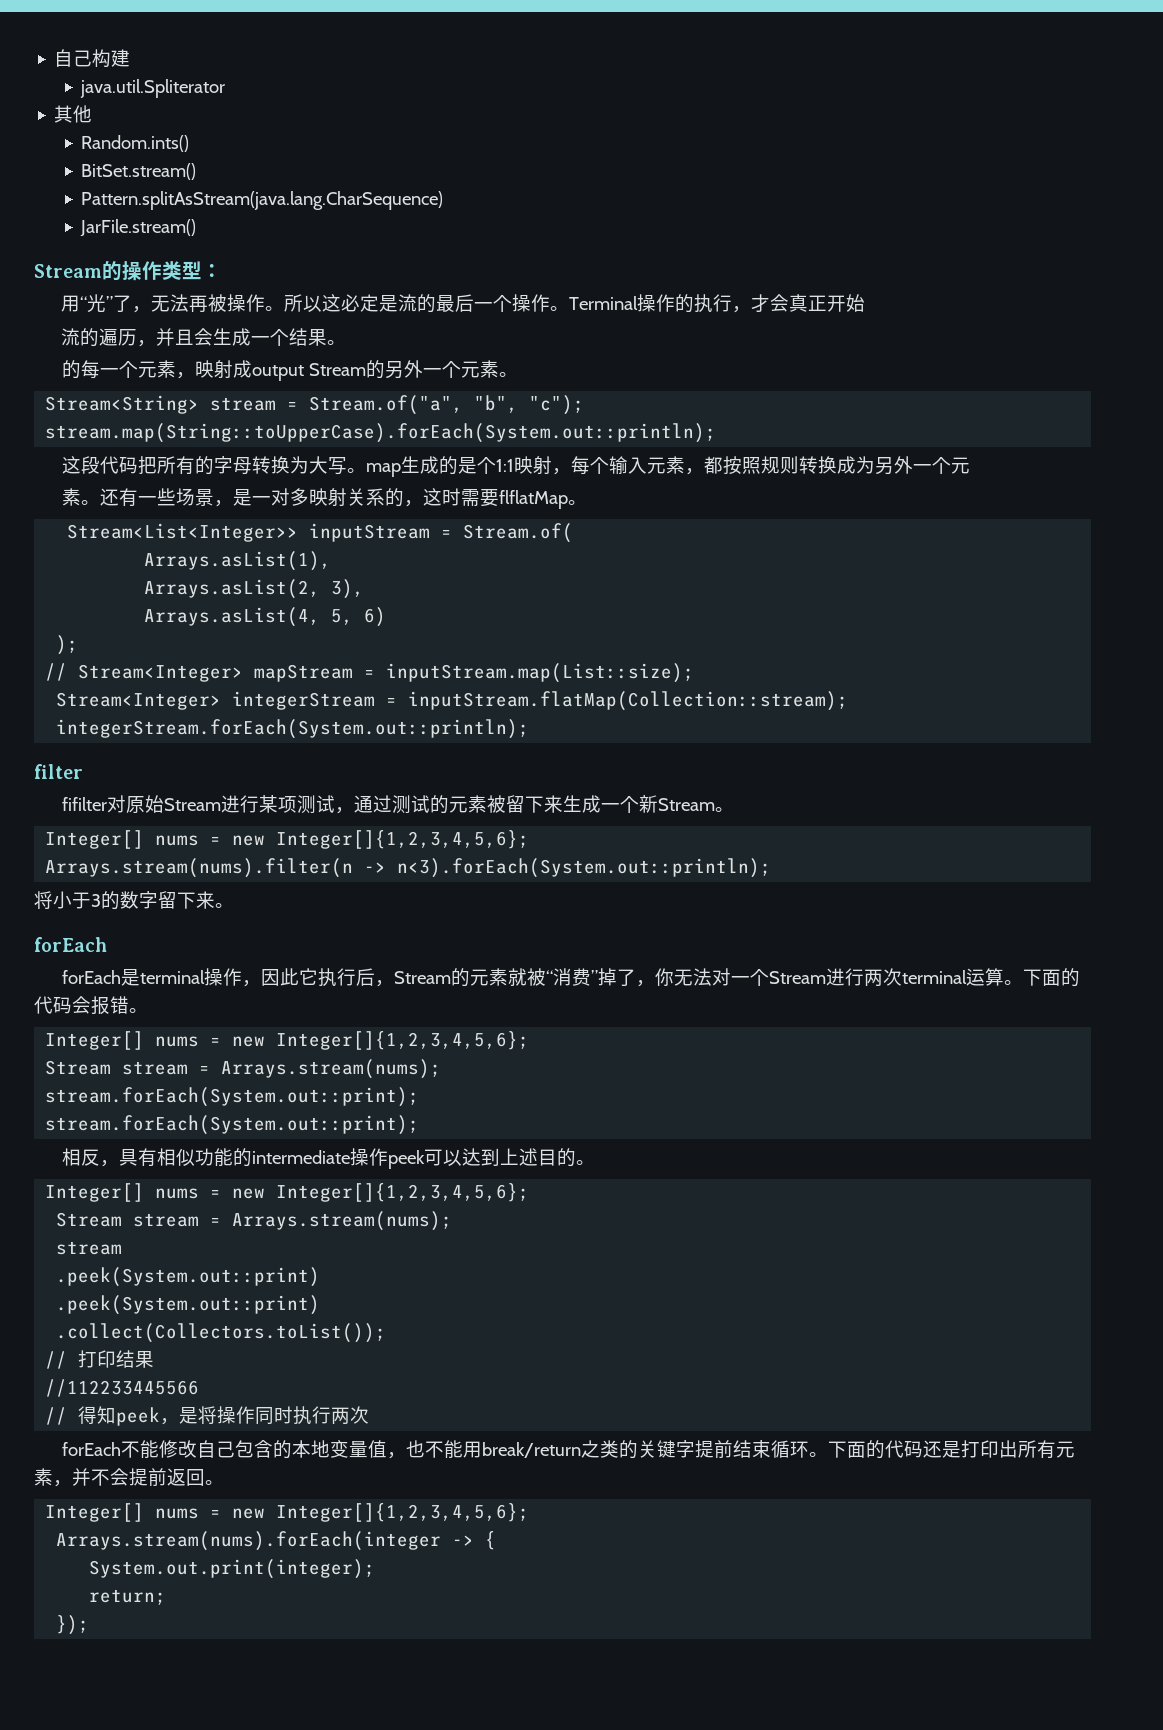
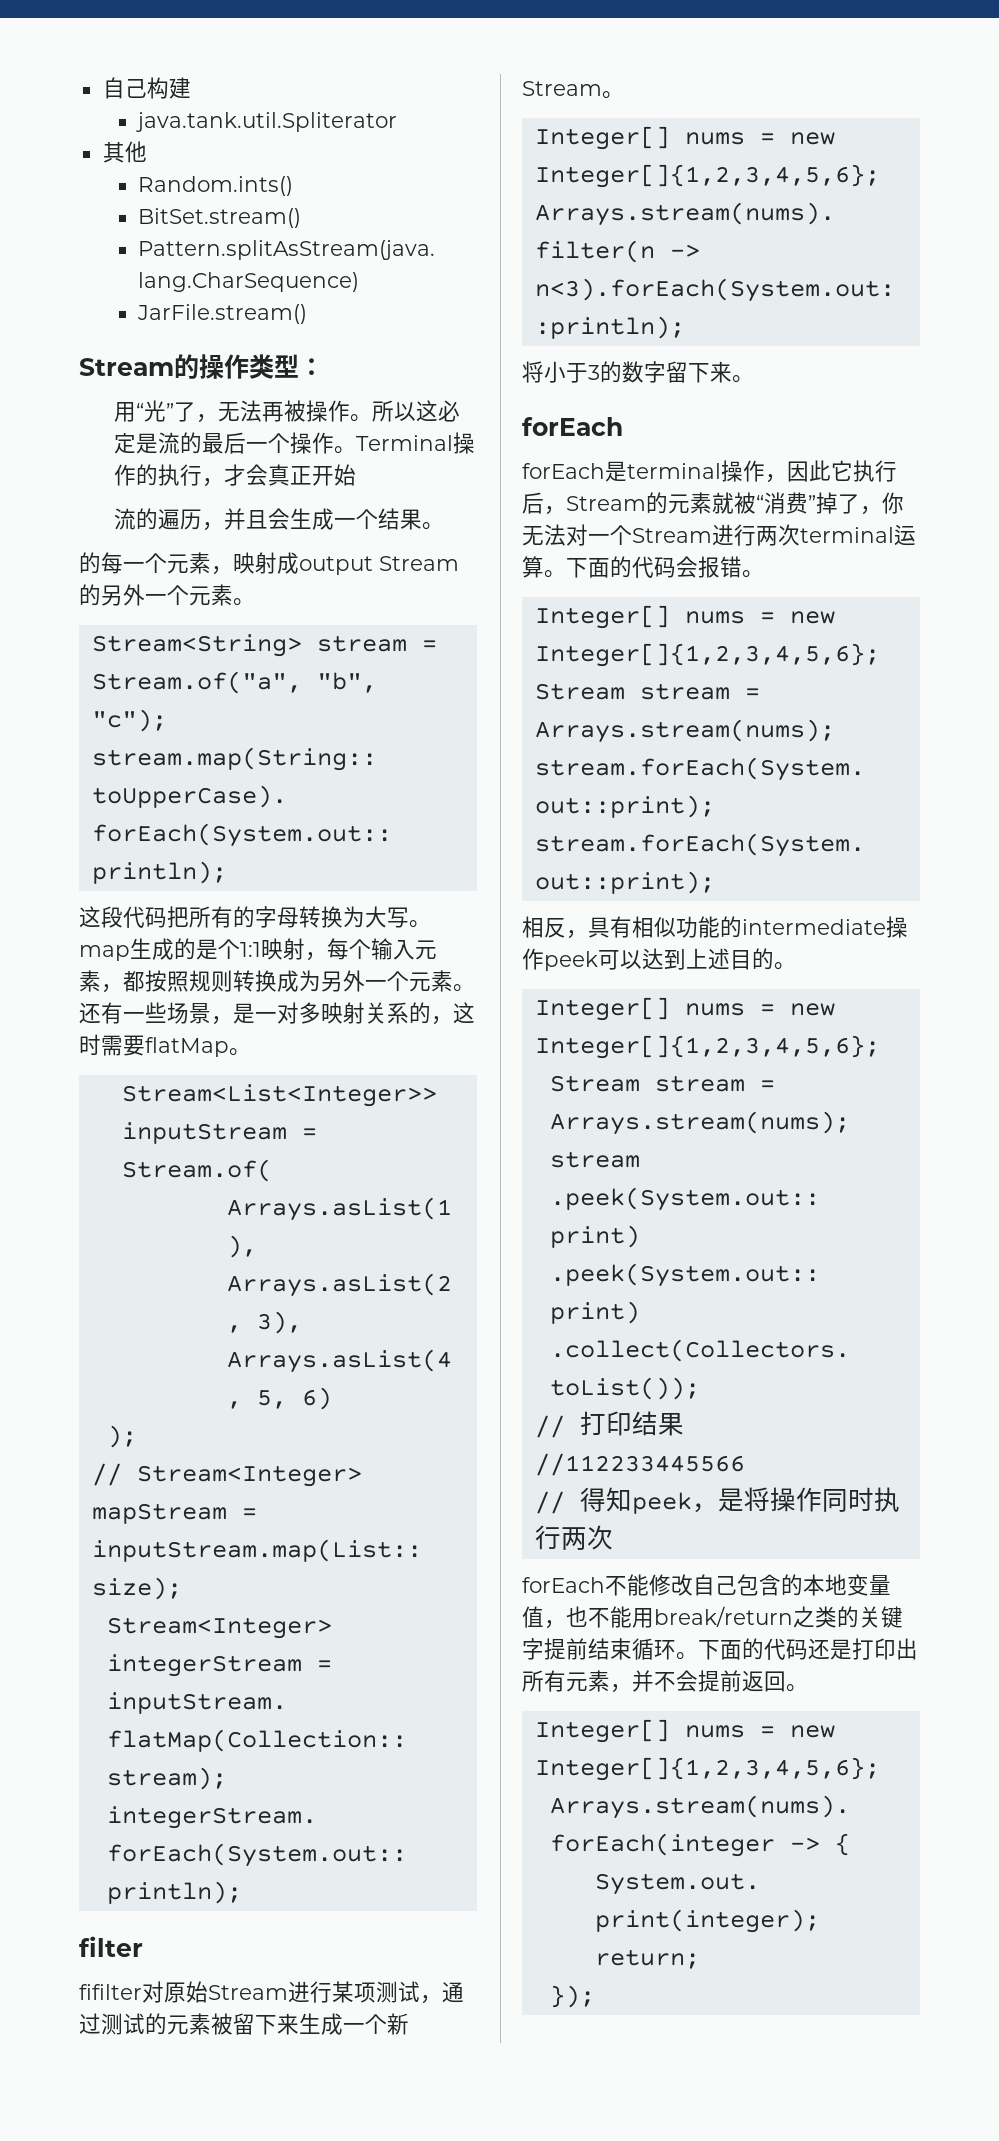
[80,79,226,98] java.util.Spliterator -> [136,112,398,132] java.tank.util.Spliterator
(971, 465) // -> (431, 982) none
[499,490,569,509] flflatMap -> [145,1037,229,1057] flatMap

